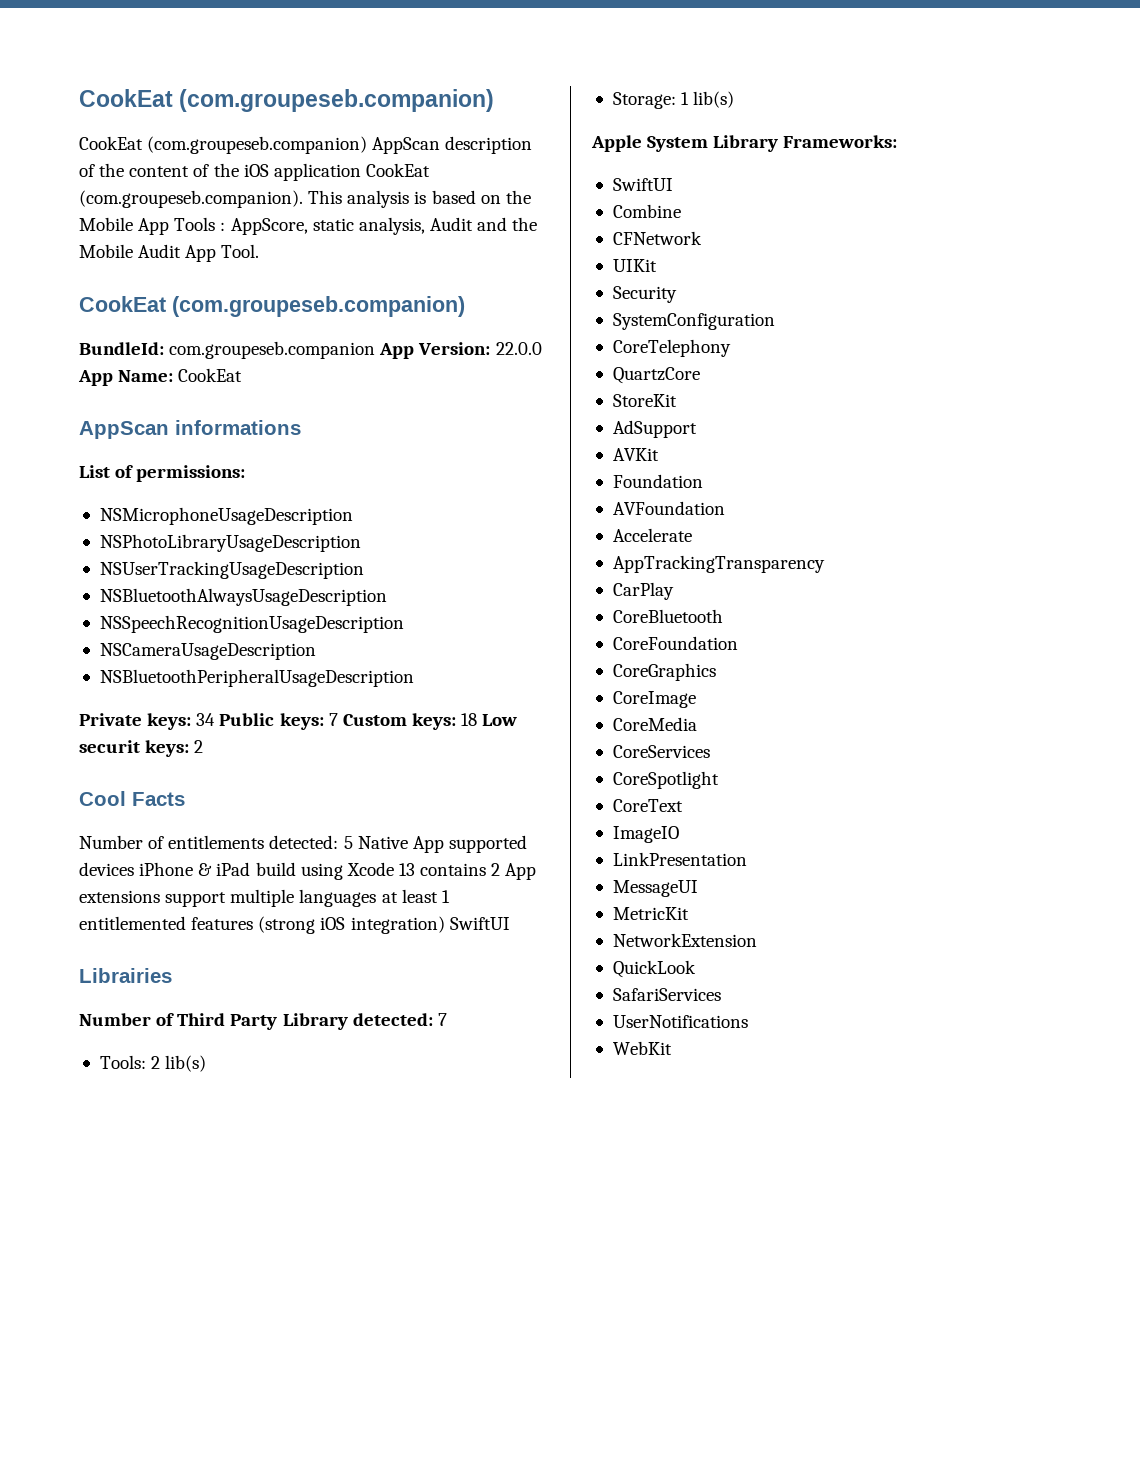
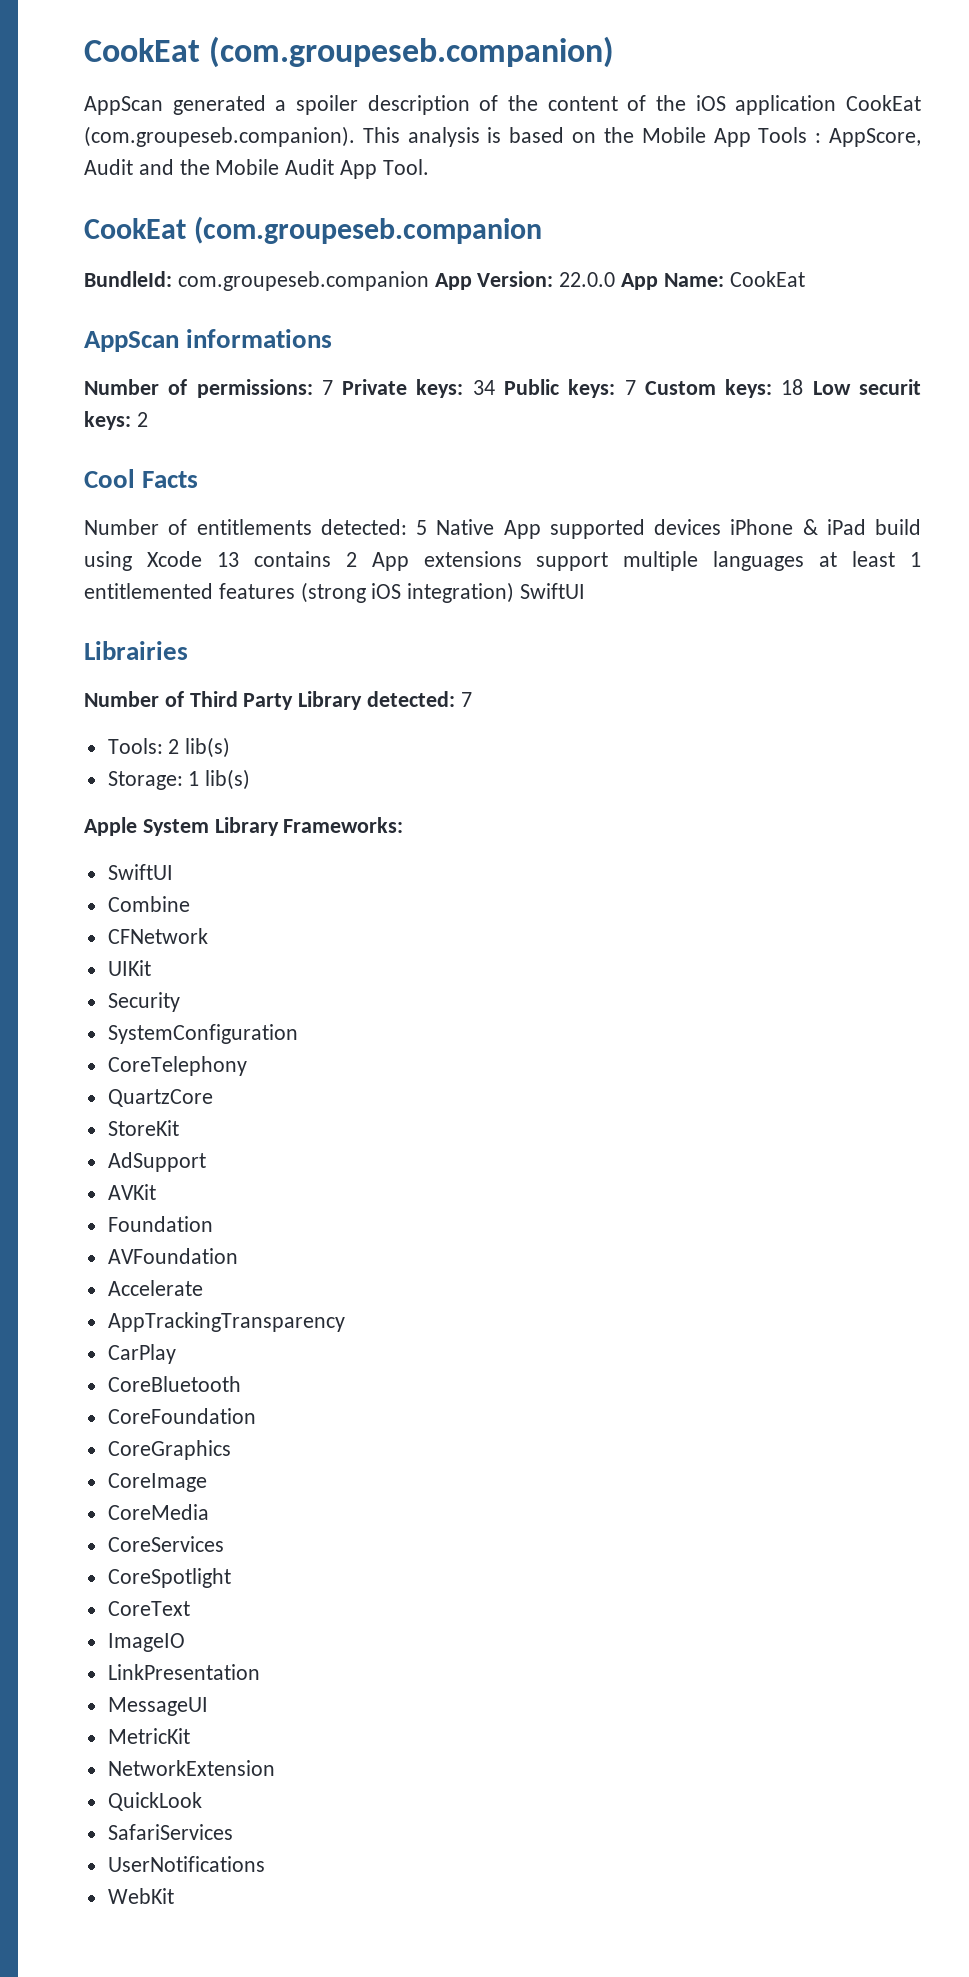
[79,89,495,112] [79,136,441,154] CookEat (com.groupeseb.companion) // CookEat (com.groupeseb.companion) AppScan -> [84,36,615,68] [84,95,358,115] CookEat (com.groupeseb.companion) // AppScan generated a spoiler
[312,217,425,235] static analysis, -> (922, 137) none
[172,296,465,317] (com.groupeseb.companion) -> [194,216,543,244] (com.groupeseb.companion
[79,465,110,478] List -> [84,379,159,395] Number
[99,507,353,525] [99,534,361,552] [99,561,364,579] [99,588,387,606] [99,615,404,633] [99,643,316,660] [99,669,414,687] // NSMicrophoneUsageDescription // NSPhotoLibraryUsageDescription // NSUserTrackingUsageDescription // NSBluetoothAlwaysUsageDescription // NSSpeechRecognitionUsageDescription // NSCameraUsageDescription // NSBluetoothPeripheralUsageDescription // -> [321,380,333,395] 7

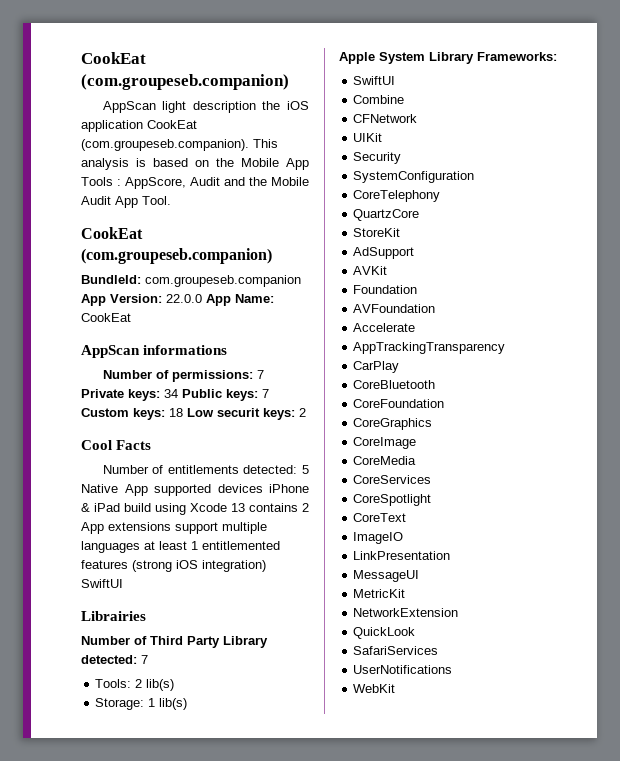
[172,95,647,115] generated a spoiler description of the content of -> [162,101,256,113] light description
[194,216,543,244] (com.groupeseb.companion -> [81,248,272,264] (com.groupeseb.companion)

